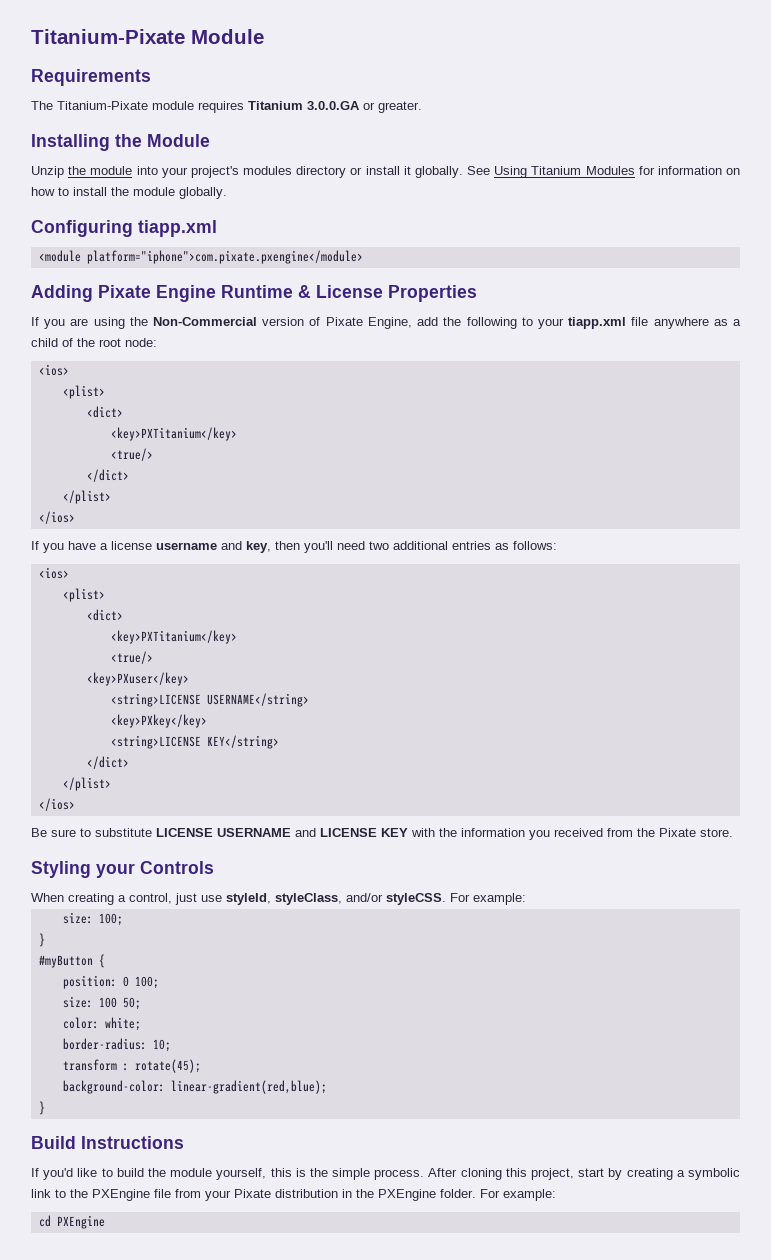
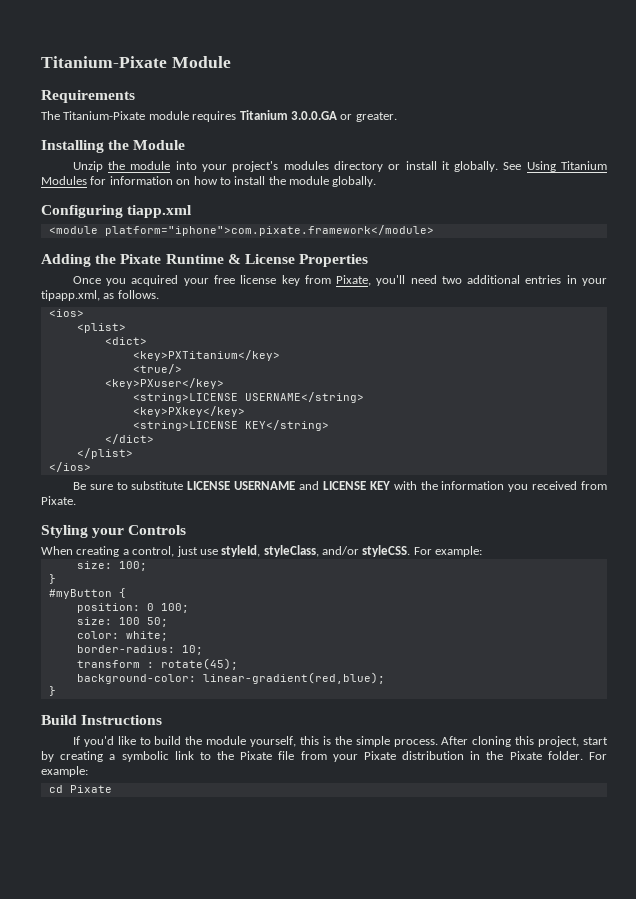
[86,250,363,264] platform="iphone">com.pixate.pxengine</module> -> [104,225,434,236] platform="iphone">com.pixate.framework</module>
[98,285,216,302] Pixate Engine -> [95,254,162,264] the Pixate
[31,317,742,329] [31,338,157,347] [38,364,69,376] [62,385,105,399] [86,406,123,418] [110,427,237,441] [110,448,153,461] [86,469,129,482] [62,490,111,504] [38,511,75,524] [31,541,300,553] If you are using the Non-Commercial version of Pixate Engine, add the following to your tiapp.xml file anywhere as a child of the root node: // <ios> // <plist> // <dict> // <key>PXTitanium</key> // <true/> // </dict> // </plist> // </ios> // If you have a license username and key, then -> [72,275,372,286] Once you acquired your free license key from Pixate,
[495,541,557,550] as follows: -> [566,275,607,286] [41,290,159,301] in your tipapp.xml, as follows.
[637,828,733,837] the Pixate store. -> [41,496,76,505] Pixate.
[92,1189,150,1201] PXEngine -> [240,751,273,760] Pixate
[378,1189,436,1201] PXEngine -> [509,751,542,760] Pixate
[56,1215,105,1229] PXEngine -> [69,785,112,793] Pixate

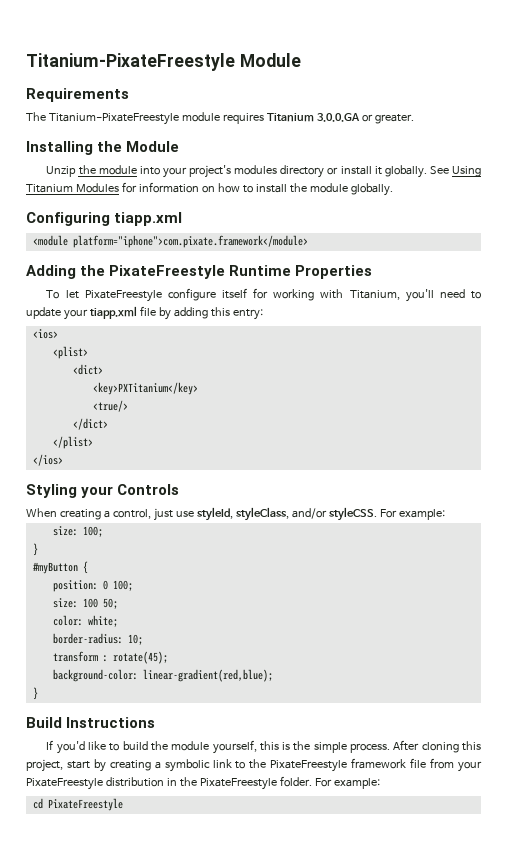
[41,56,167,68] Titanium-Pixate -> [26,53,235,71] Titanium-PixateFreestyle
[63,111,146,120] Titanium-Pixate -> [48,113,179,125] Titanium-PixateFreestyle
[120,254,369,267] [72,275,607,286] [41,290,159,301] Pixate Runtime & License Properties // Once you acquired your free license key from Pixate, you'll need two additional entries in your tipapp.xml, as follows. -> [109,265,373,279] [46,288,481,302] [26,306,263,320] PixateFreestyle Runtime Properties // To let PixateFreestyle configure itself for working with Titanium, you'll need to update your tiapp.xml file by adding this entry:
[104,378,224,389] [132,392,364,403] [132,406,245,417] [132,420,329,431] [104,434,154,444] [76,448,133,459] [48,462,91,472] [72,481,608,492] [41,496,76,505] <key>PXuser</key> // <string>LICENSE USERNAME</string> // <key>PXkey</key> // <string>LICENSE KEY</string> // </dict> // </plist> // </ios> // Be sure to substitute LICENSE USERNAME and LICENSE KEY with the information you received from Pixate. -> [72,418,108,430] [52,436,93,449] [32,454,63,466] </dict> // </plist> // </ios>
[240,751,273,760] Pixate -> [270,758,407,772] PixateFreestyle framework
[363,751,396,760] Pixate -> [26,778,103,790] PixateFreestyle
[509,751,542,760] Pixate -> [199,778,277,790] PixateFreestyle
[69,785,112,793] Pixate -> [47,798,123,811] PixateFreestyle

